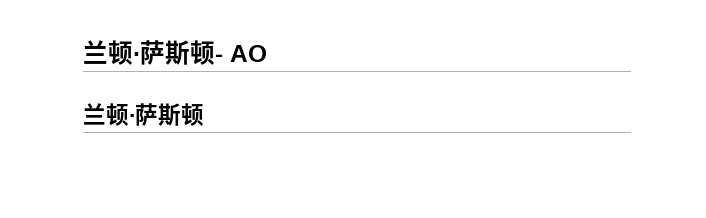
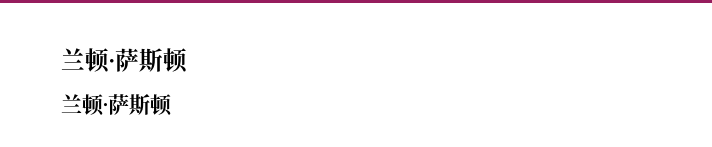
[83,40,267,65] 兰顿‧萨斯顿- AO -> [61,48,188,73] 兰顿‧萨斯顿

